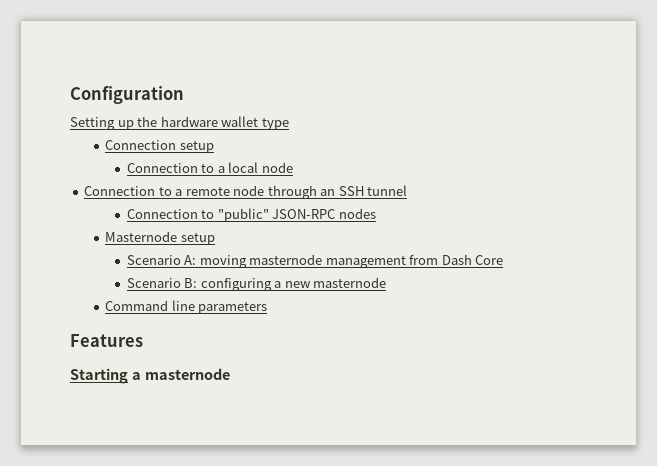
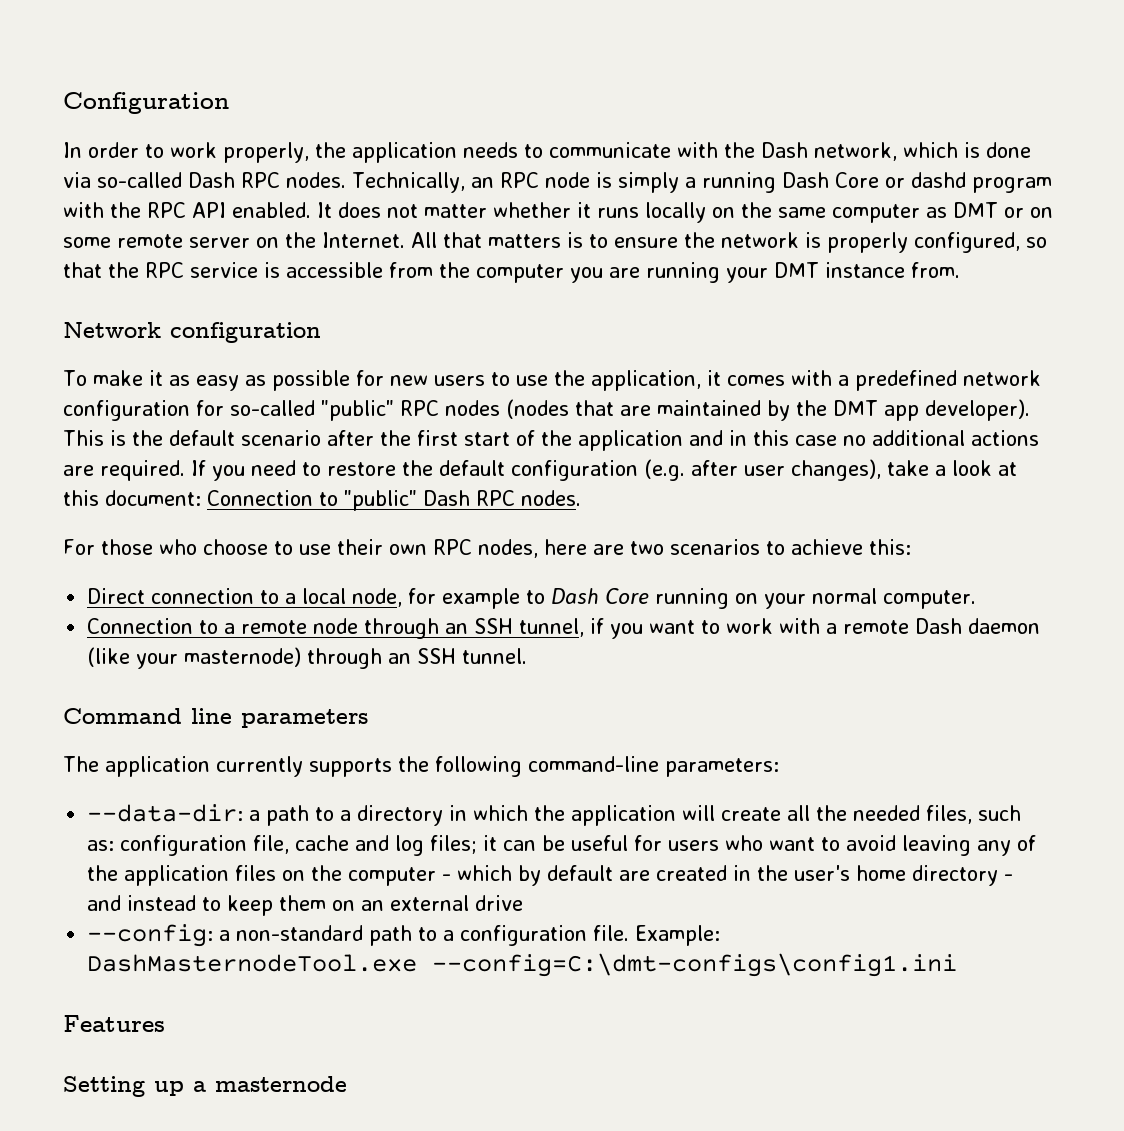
[70,116,289,130] [105,140,214,153] [126,162,293,173] Setting up the hardware wallet type // Connection setup // Connection to a local node -> [63,142,1031,163] [63,172,1052,193] [63,202,1053,223] [63,232,1047,253] [63,262,960,283] [63,322,321,343] [63,370,1041,391] [63,399,1030,421] [63,430,1039,451] [63,459,1017,481] [63,490,581,511] [63,539,911,558] [87,588,977,609] In order to work properly, the application needs to communicate with the Dash network, which is done via so-called Dash RPC nodes. Technically, an RPC node is simply a running Dash Core or dashd program with the RPC API enabled. It does not matter whether it runs locally on the same computer as DMT or on some remote server on the Internet. All that matters is to ensure the network is properly configured, so that the RPC service is accessible from the computer you are running your DMT instance from. // Network configuration // To make it as easy as possible for new users to use the application, it comes with a predefined network configuration for so-called "public" RPC nodes (nodes that are maintained by the DMT app developer). This is the default scenario after the first start of the application and in this case no additional actions are required. If you need to restore the default configuration (e.g. after user changes), take a look at this document: Connection to "public" Dash RPC nodes. // For those who choose to use their own RPC nodes, here are two scenarios to achieve this: // Direct connection to a local node, for example to Dash Core running on your normal computer.
[367,185,408,196] [126,208,376,222] [105,231,215,245] [126,254,504,268] [126,277,387,291] [105,300,268,314] tunnel // Connection to "public" JSON-RPC nodes // Masternode setup // Scenario A: moving masternode management from Dash Core // Scenario B: configuring a new masternode // Command line parameters -> [519,618,1041,639] [87,647,528,669] [63,708,368,728] [63,756,779,777] [87,804,1022,826] [87,835,1037,856] [87,865,1014,886] [87,895,524,916] [87,924,721,947] [87,953,958,977] tunnel, if you want to work with a remote Dash daemon (like your masternode) through an SSH tunnel. // Command line parameters // The application currently supports the following command-line parameters: // --data-dir: a path to a directory in which the application will create all the needed files, such as: configuration file, cache and log files; it can be useful for users who want to avoid leaving any of the application files on the computer - which by default are created in the user's home directory - and instead to keep them on an external drive // --config: a non-standard path to a configuration file. Example: DashMasternodeTool.exe --config=C:\dmt-configs\config1.ini
[70,368,128,384] Starting -> [63,1076,184,1097] Setting up

